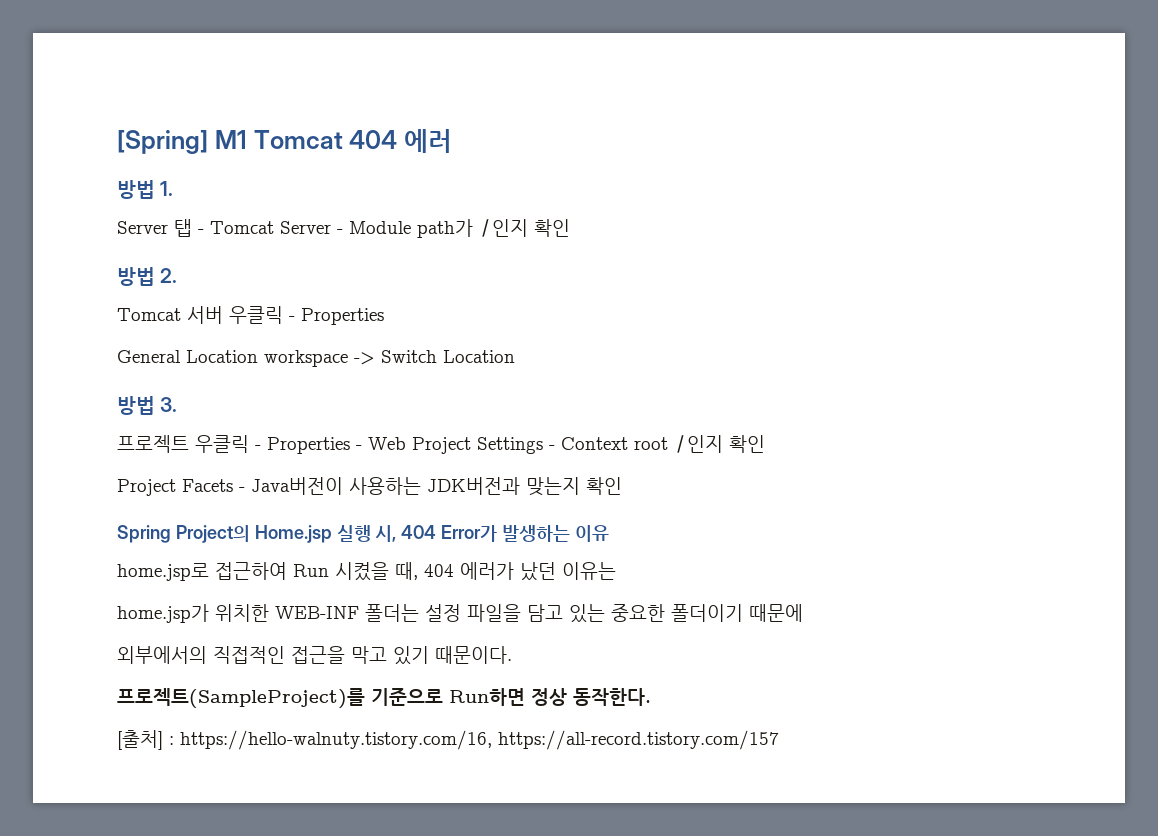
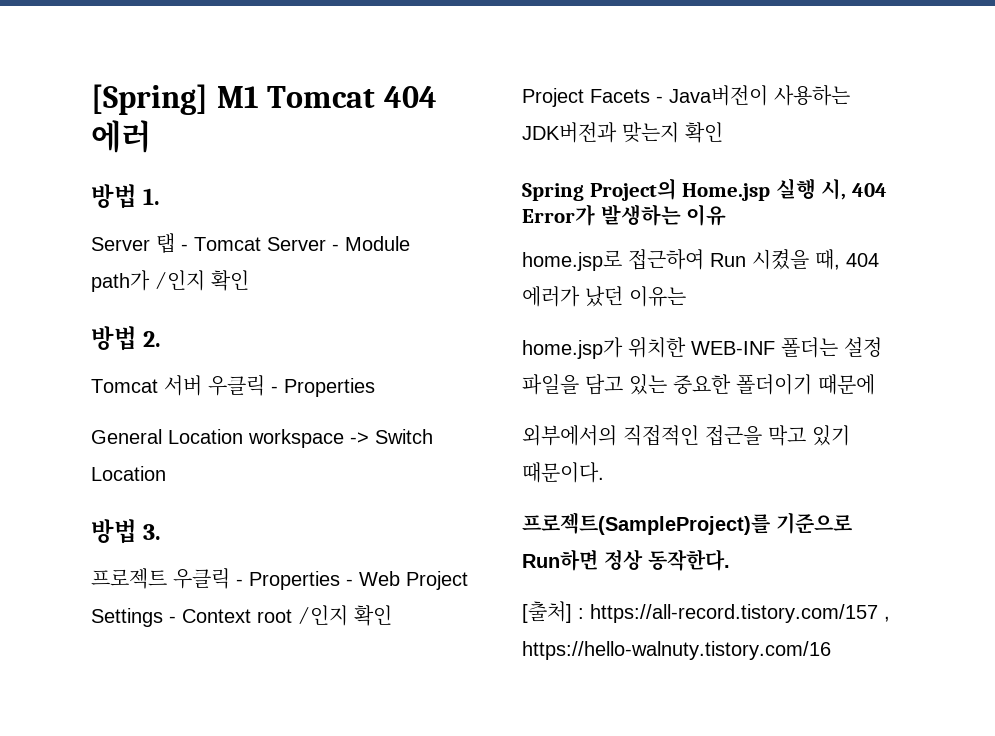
[180,730,779,750] https://hello-walnuty.tistory.com/16, https://all-record.tistory.com/157 -> [590,604,890,623] [522,641,831,660] https://all-record.tistory.com/157 , https://hello-walnuty.tistory.com/16

